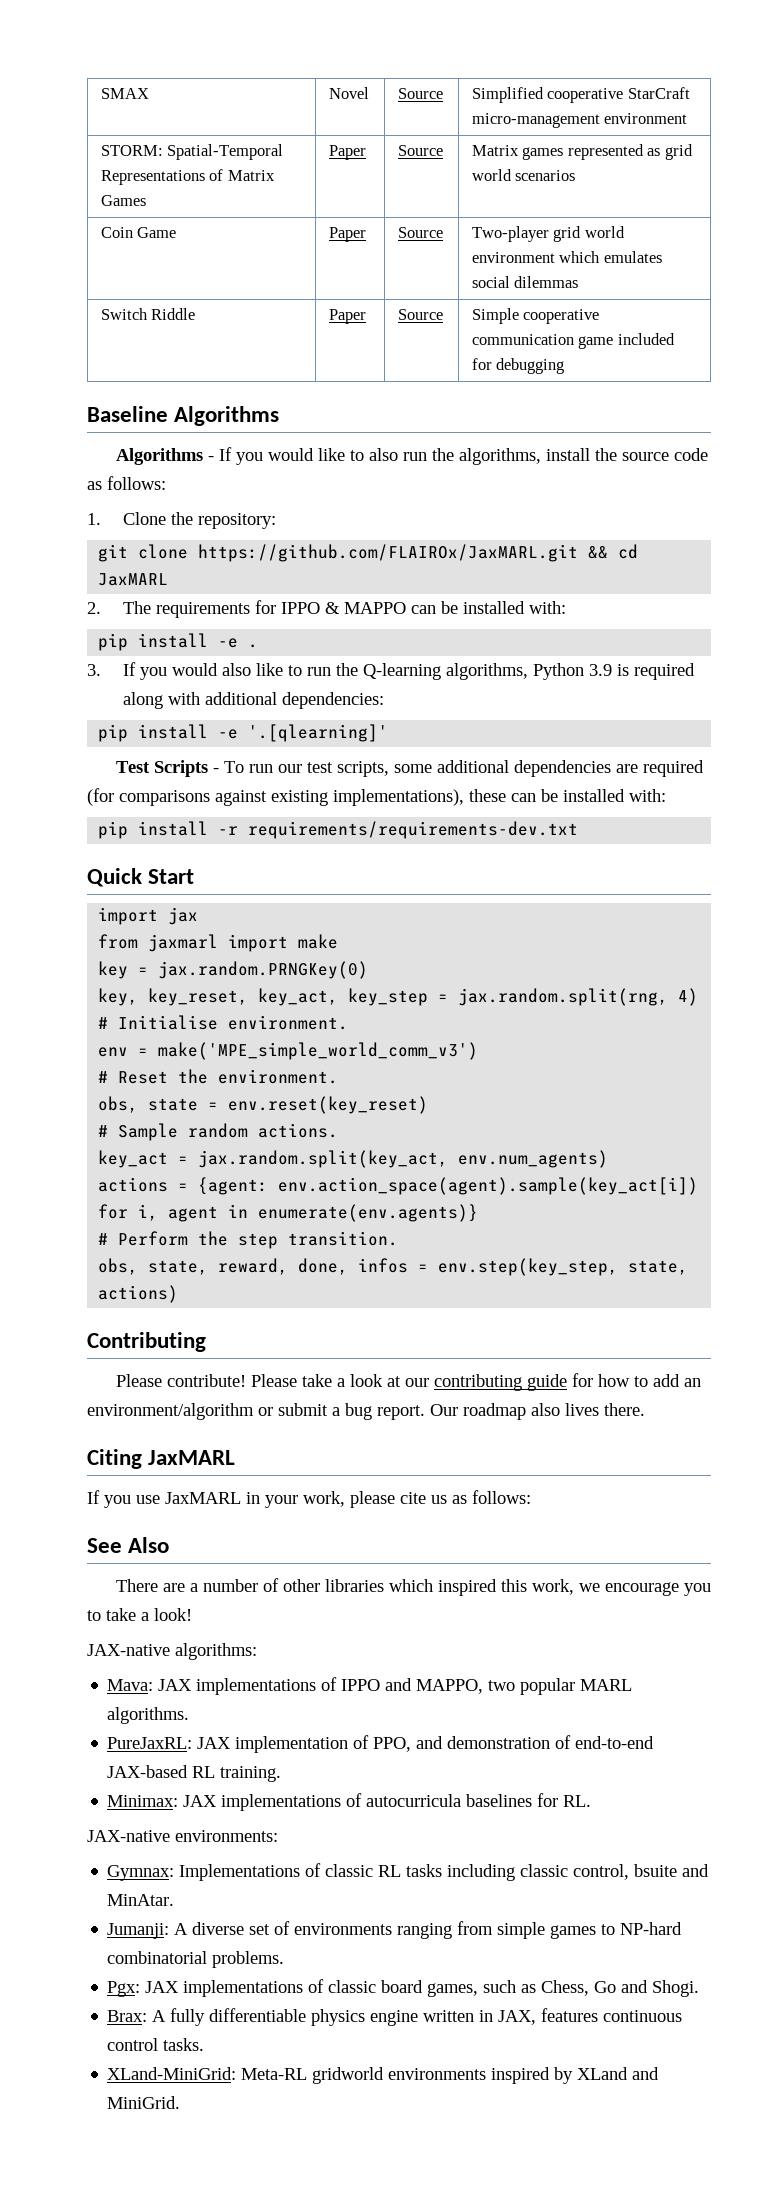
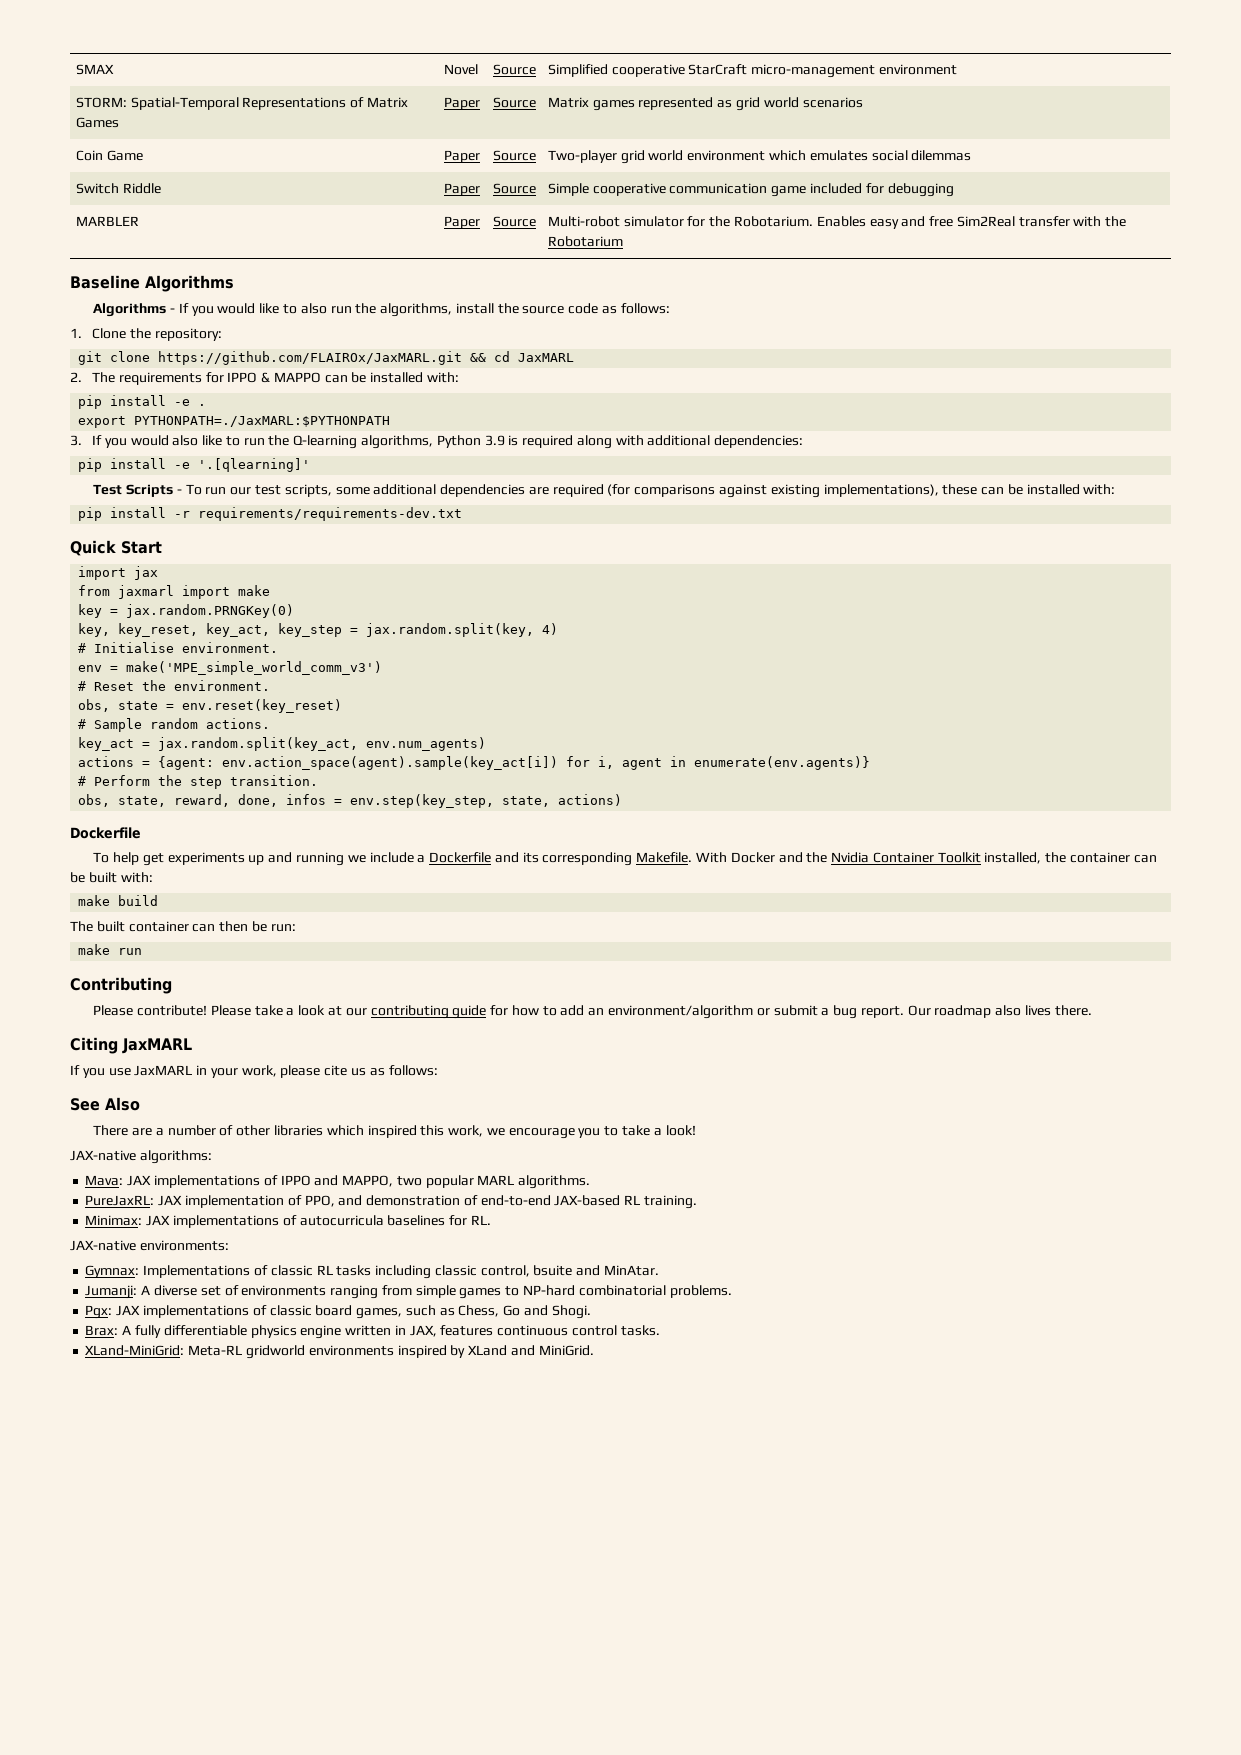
(565, 366) none -> [75,216,139,226] [443,216,480,229] [492,216,536,227] [547,216,1127,229] [547,236,623,247] // MARBLER | Paper | Source | Multi-robot simulator for the Robotarium. Enables easy and free Sim2Real transfer with the Robotarium
(259, 646) none -> [78,416,391,428] // export PYTHONPATH=./JaxMARL:$PYTHONPATH
[458,988,669,1006] jax.random.split(rng, -> [366,623,535,637] jax.random.split(key,
(179, 1294) none -> [70,827,141,839] [93,852,1157,866] [70,872,153,883] [78,895,159,906] [70,921,296,932] [78,944,143,955] // Dockerfile // To help get experiments up and running we include a Dockerfile and its corresponding Makefile. With Docker and the Nvidia Container Toolkit installed, the container can be built with: // make build // The built container can then be run: // make run

